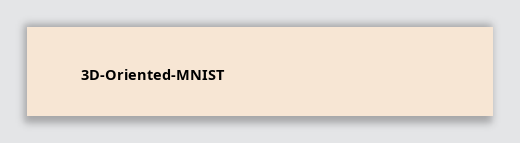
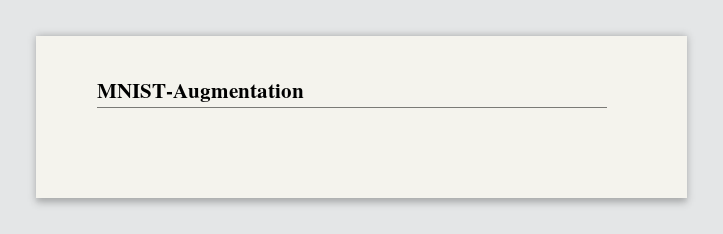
[81,69,225,80] 3D-Oriented-MNIST -> [97,84,304,102] MNIST-Augmentation

